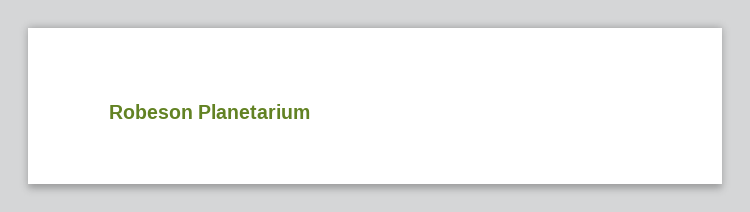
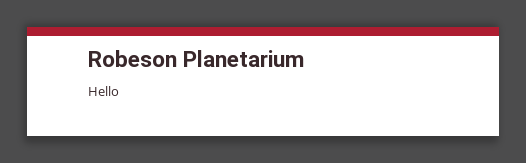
(311, 111) none -> [88,86,119,96] // Hello

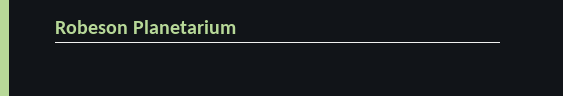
[88,86,119,96] // Hello -> (237, 27) none

